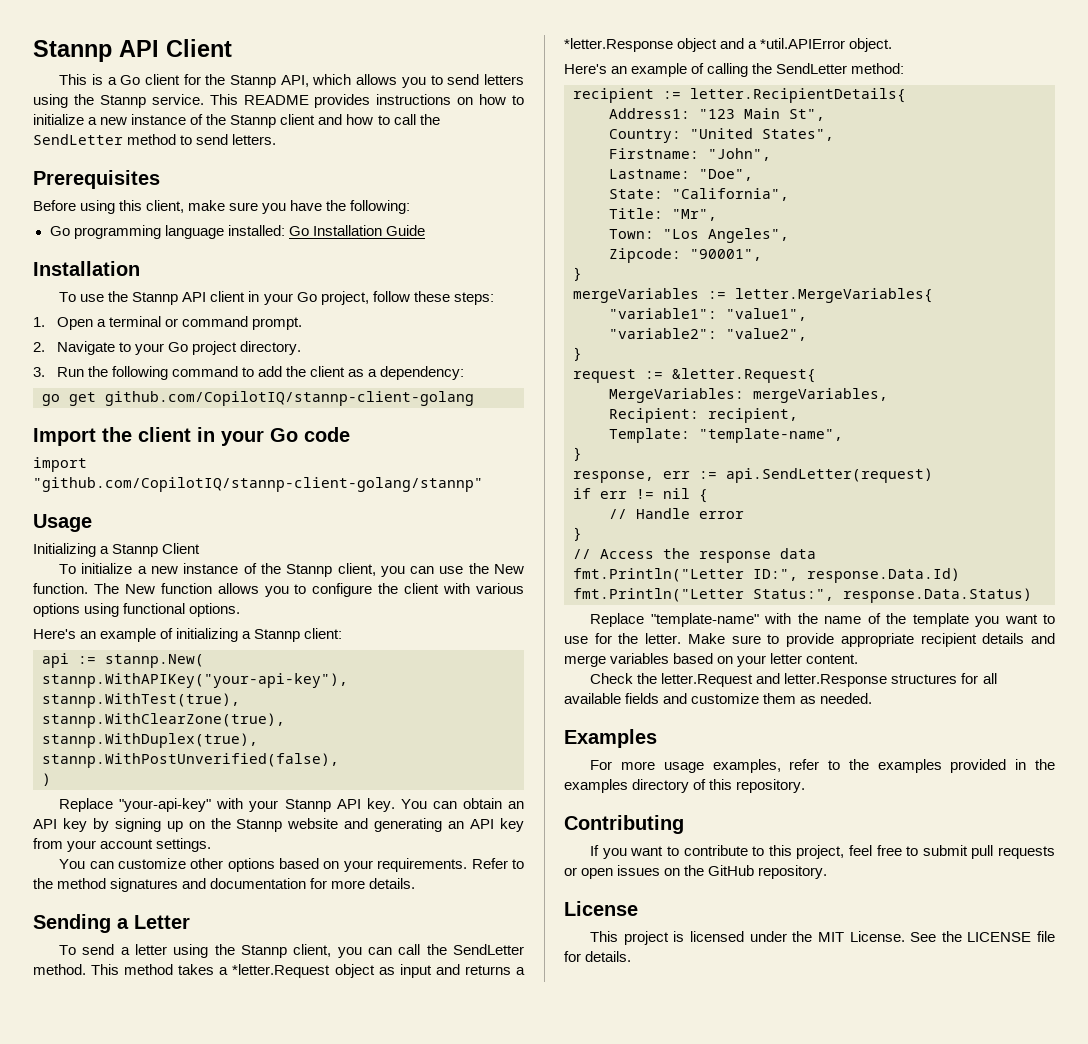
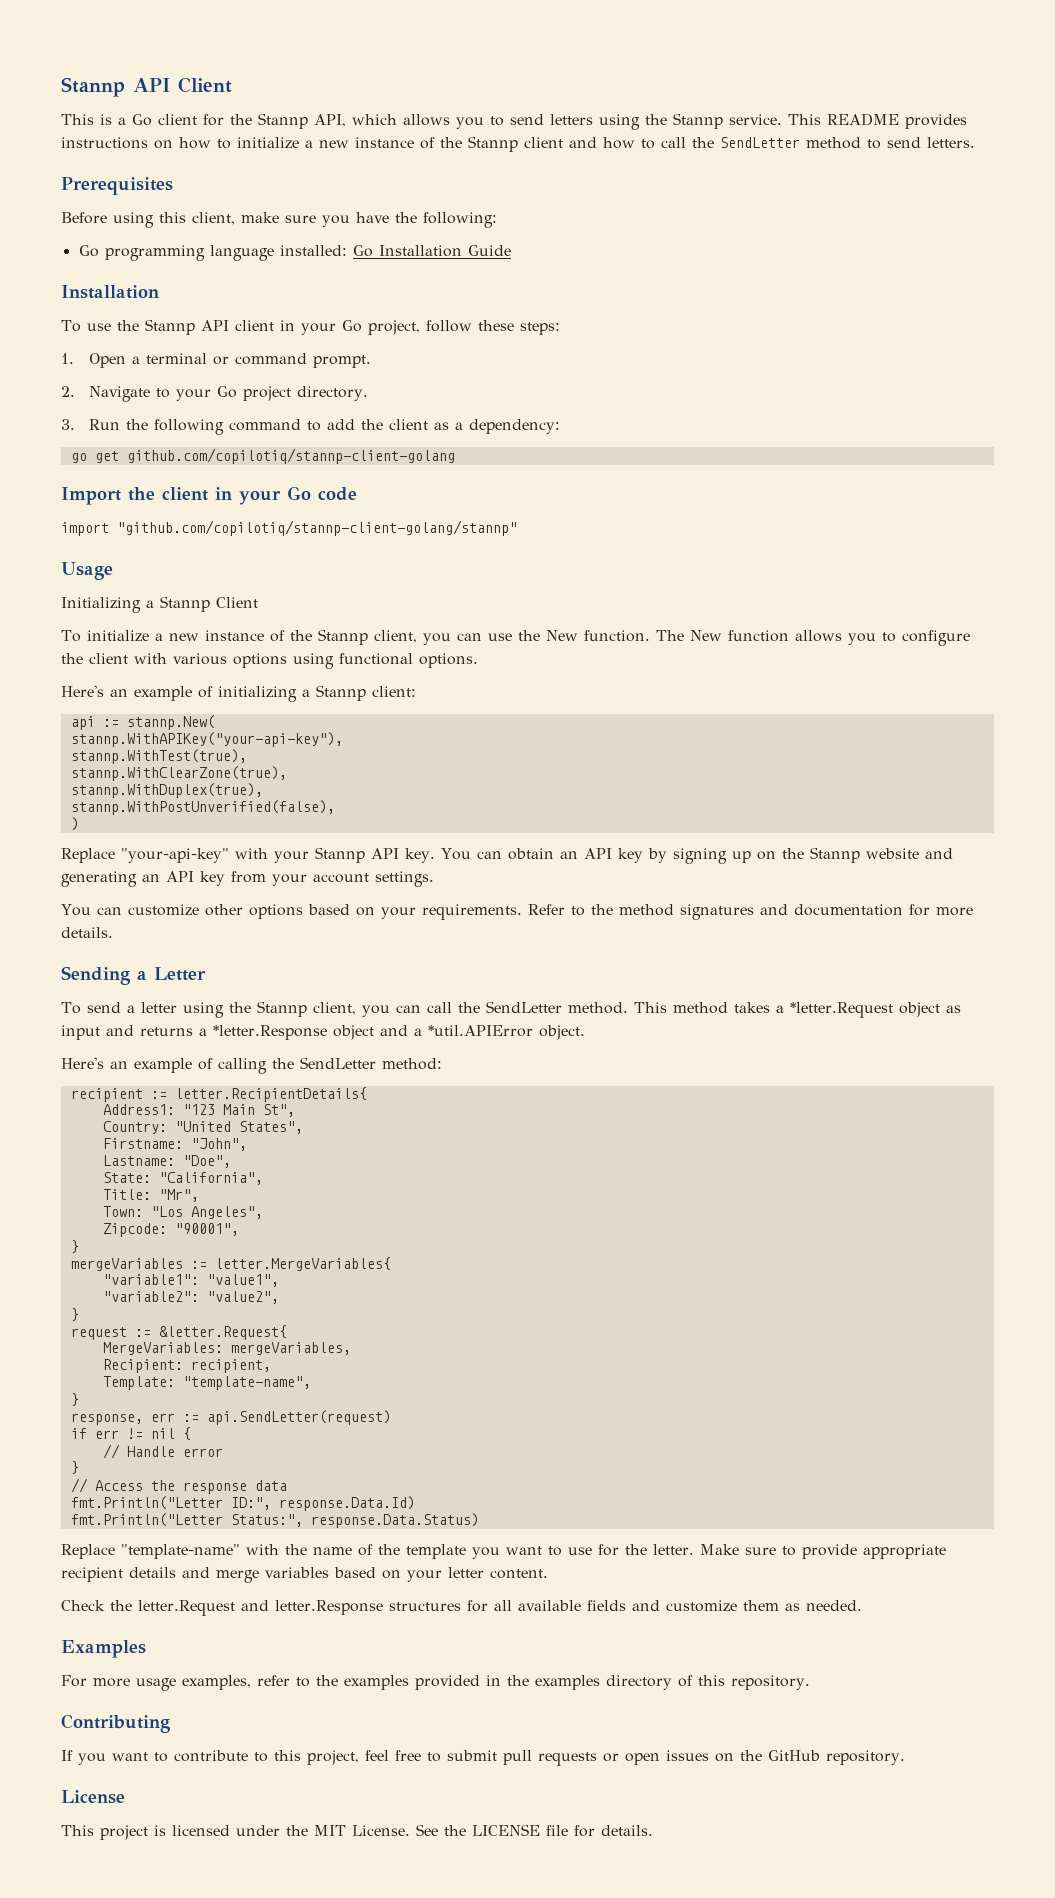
[105,391,474,406] github.com/CopilotIQ/stannp-client-golang -> [126,448,455,464] github.com/copilotiq/stannp-client-golang
[33,477,483,492] "github.com/CopilotIQ/stannp-client-golang/stannp" -> [117,520,517,536] "github.com/copilotiq/stannp-client-golang/stannp"

